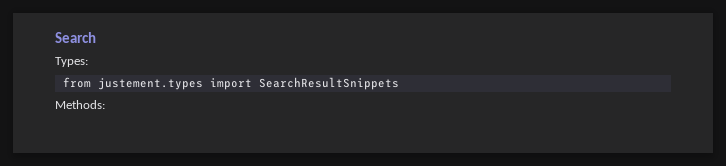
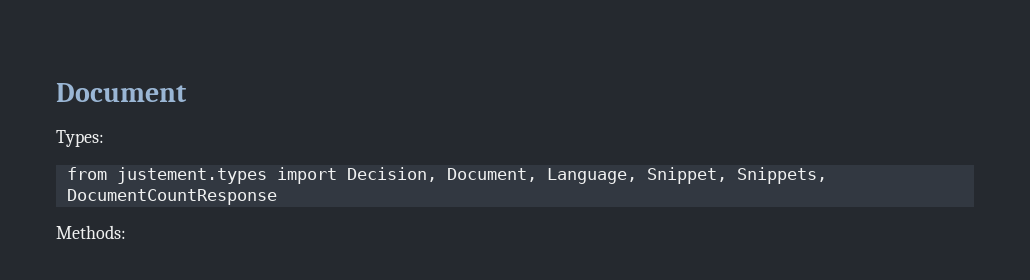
[55,32,96,43] Search -> [56,83,187,102] Document
[258,77,399,90] SearchResultSnippets -> [346,167,827,184] [66,189,277,205] Decision, Document, Language, Snippet, Snippets, DocumentCountResponse

